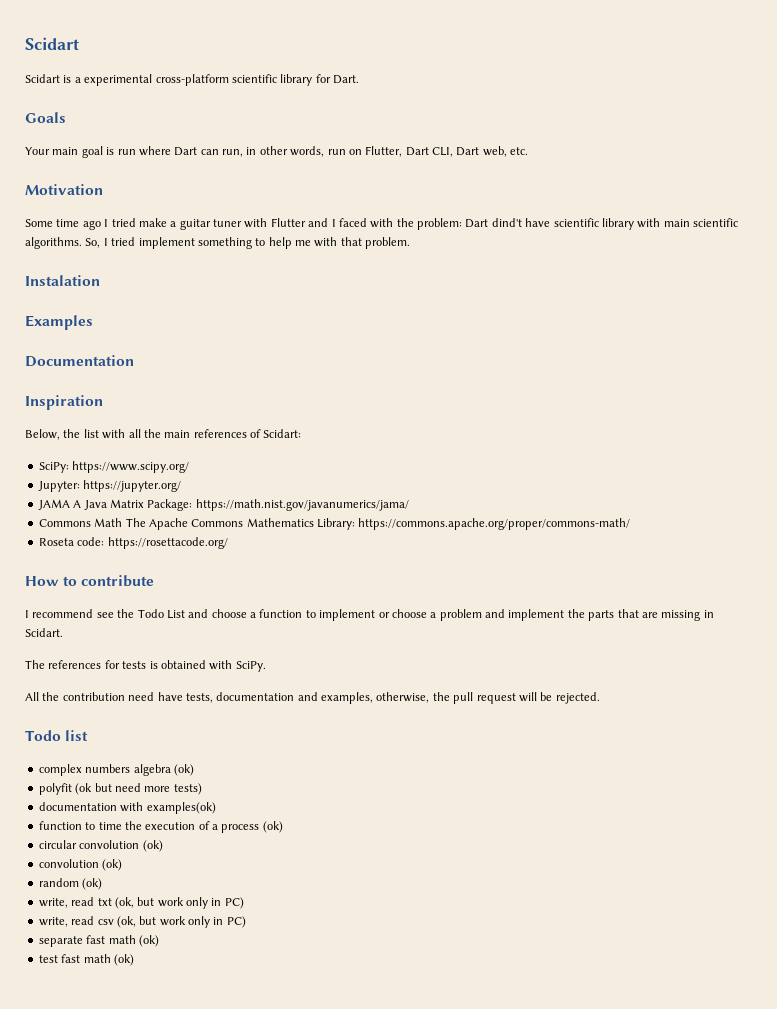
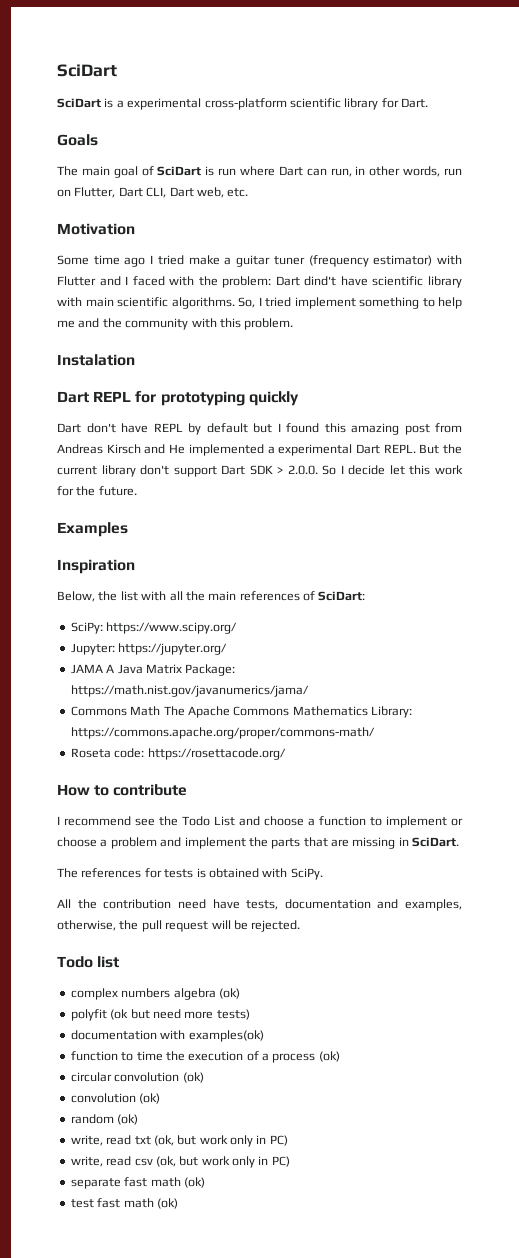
[25,37,79,50] [25,74,60,83] Scidart // Scidart -> [57,64,117,77] [57,98,101,108] SciDart // SciDart
[25,147,50,155] Your -> [57,166,78,176] The
(103, 152) none -> [141,166,202,176] of SciDart
(242, 223) none -> [308,255,433,267] (frequency estimator)
[314,237,411,249] [25,275,100,286] with that problem. // Instalation -> [78,318,294,330] [57,354,135,366] [57,391,299,406] [57,423,462,435] [57,444,462,456] [57,465,464,477] [57,486,137,496] and the community with this problem. // Instalation // Dart REPL for prototyping quickly // Dart don't have REPL by default but I found this amazing post from Andreas Kirsch and He implemented a experimental Dart REPL. But the current library don't support Dart SDK > 2.0.0. So I decide let this work for the future.
[25,355,134,367] // Documentation -> (128, 529) none
[263,429,302,438] Scidart: -> [318,591,366,601] SciDart:
[25,628,63,637] Scidart. -> [412,837,460,847] SciDart.

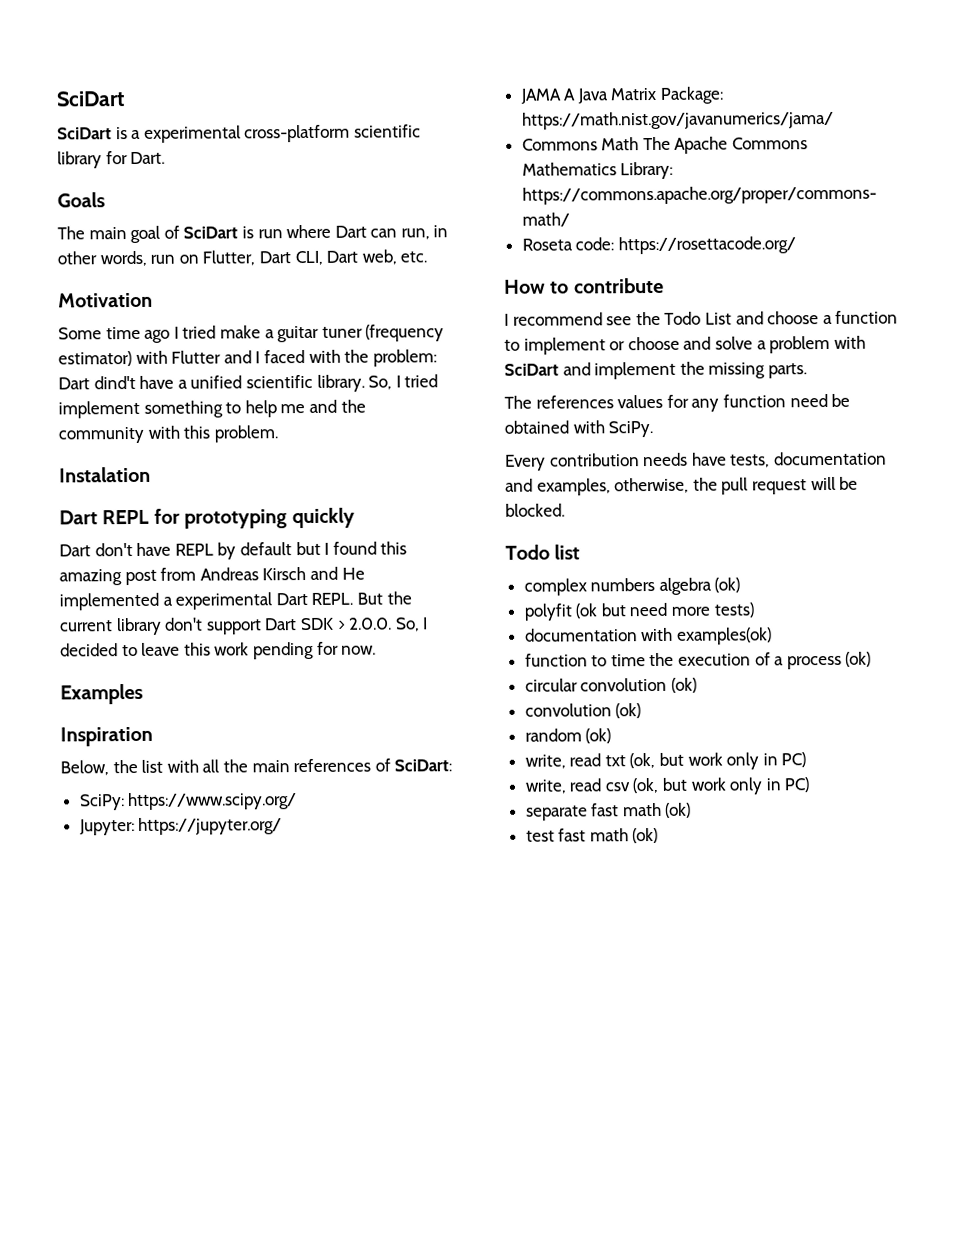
[372,276,462,288] [57,297,235,309] scientific library with main scientific algorithms. -> [177,374,365,392] a unified scientific library.
[322,465,464,475] [57,486,137,496] So I decide let this work for the future. -> [394,617,429,632] [60,641,377,660] So, I decided to leave this work pending for now.
[100,837,460,849] [57,868,206,878] a problem and implement the parts that are missing in SciDart. // The references for tests is -> [683,335,866,354] [504,361,807,380] [504,393,851,412] and solve a problem with SciDart and implement the missing parts. // The references values for any function need be
[57,899,206,909] All the contribution need -> [505,452,689,471] Every contribution needs
[251,920,301,932] rejected. -> [505,503,565,517] blocked.

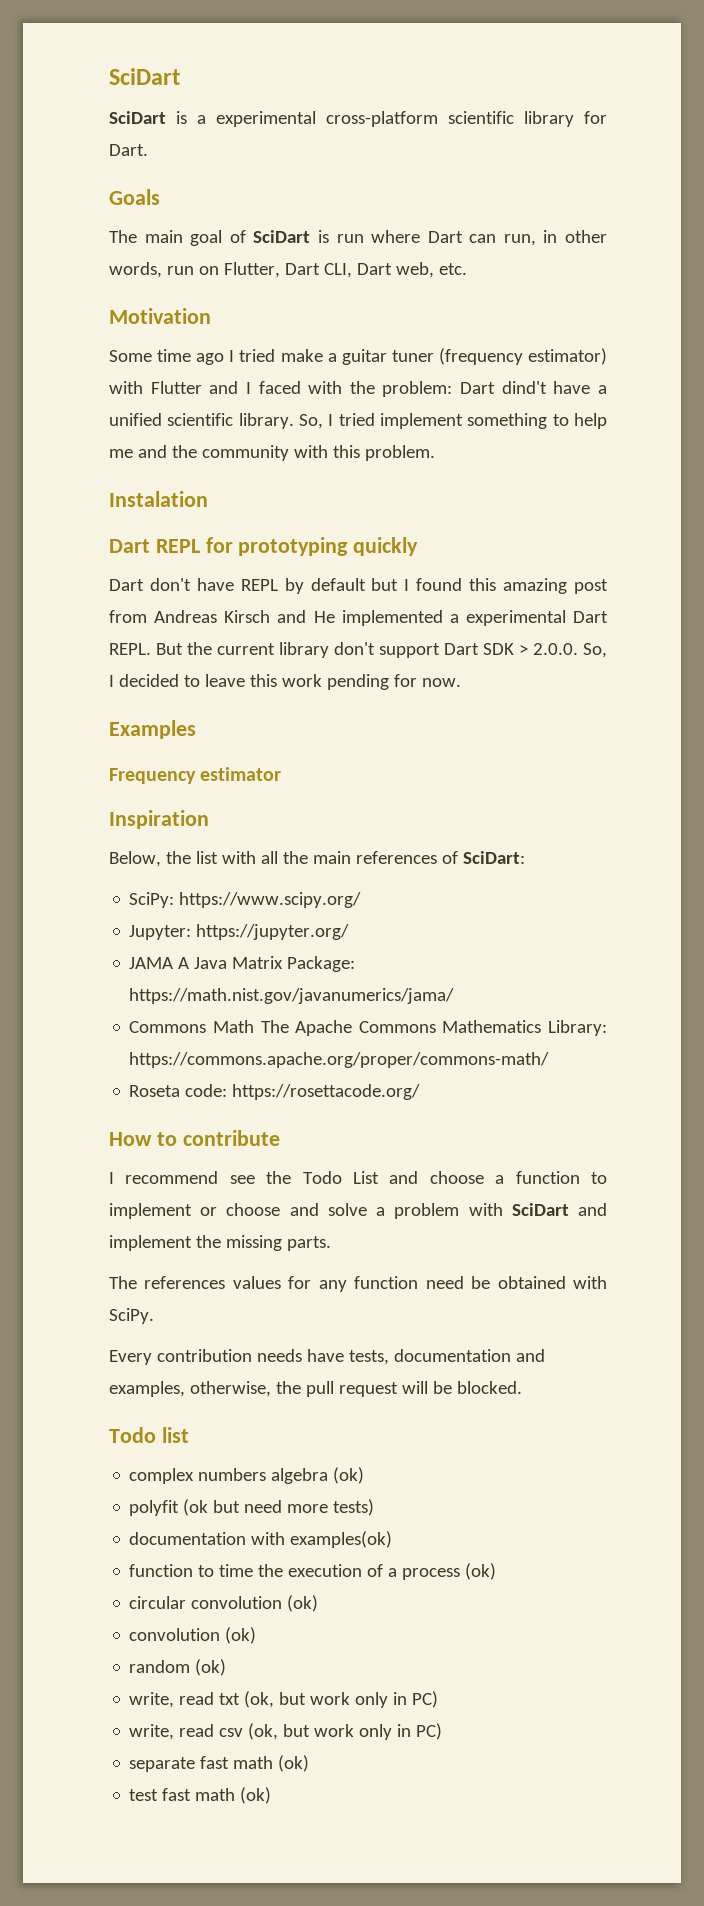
(143, 694) none -> [109,767,282,784] // Frequency estimator

